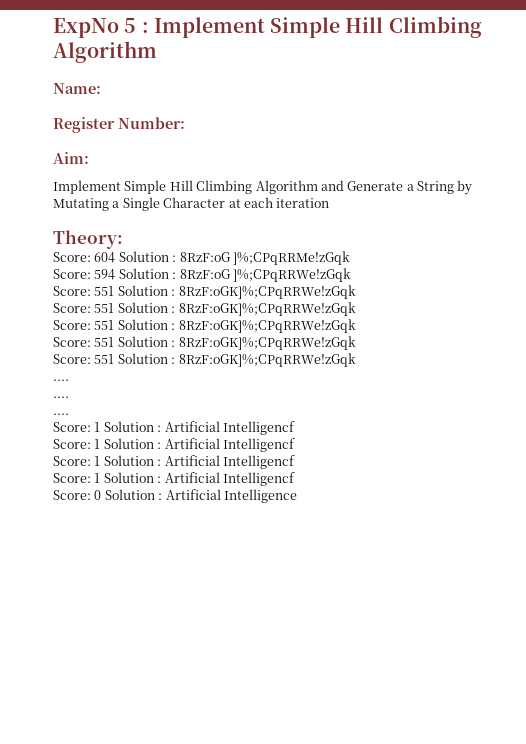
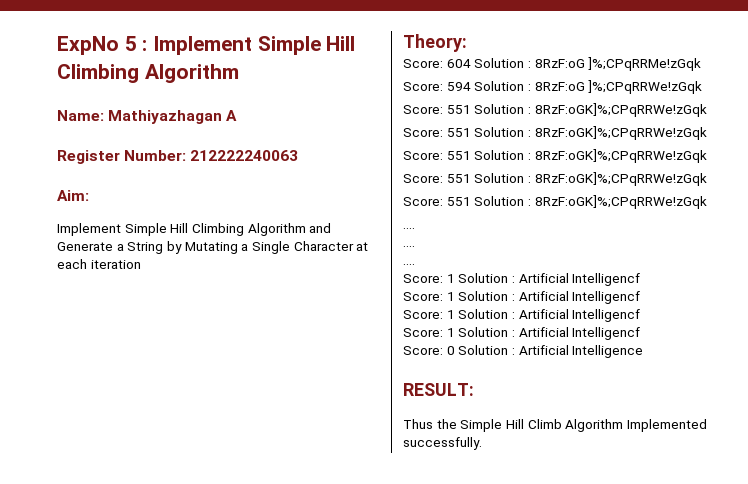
(101, 88) none -> [108,110,238,124] Mathiyazhagan A
(185, 123) none -> [190,150,299,161] 212222240063
(297, 496) none -> [403,383,474,396] [403,419,707,432] [403,437,482,450] // RESULT: // Thus the Simple Hill Climb Algorithm Implemented successfully.

